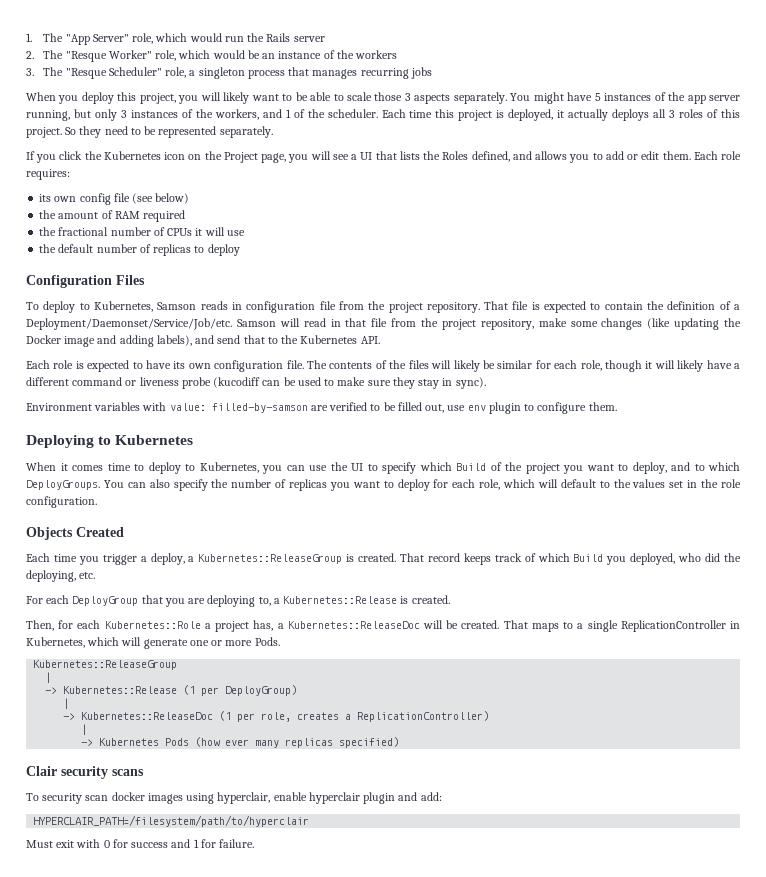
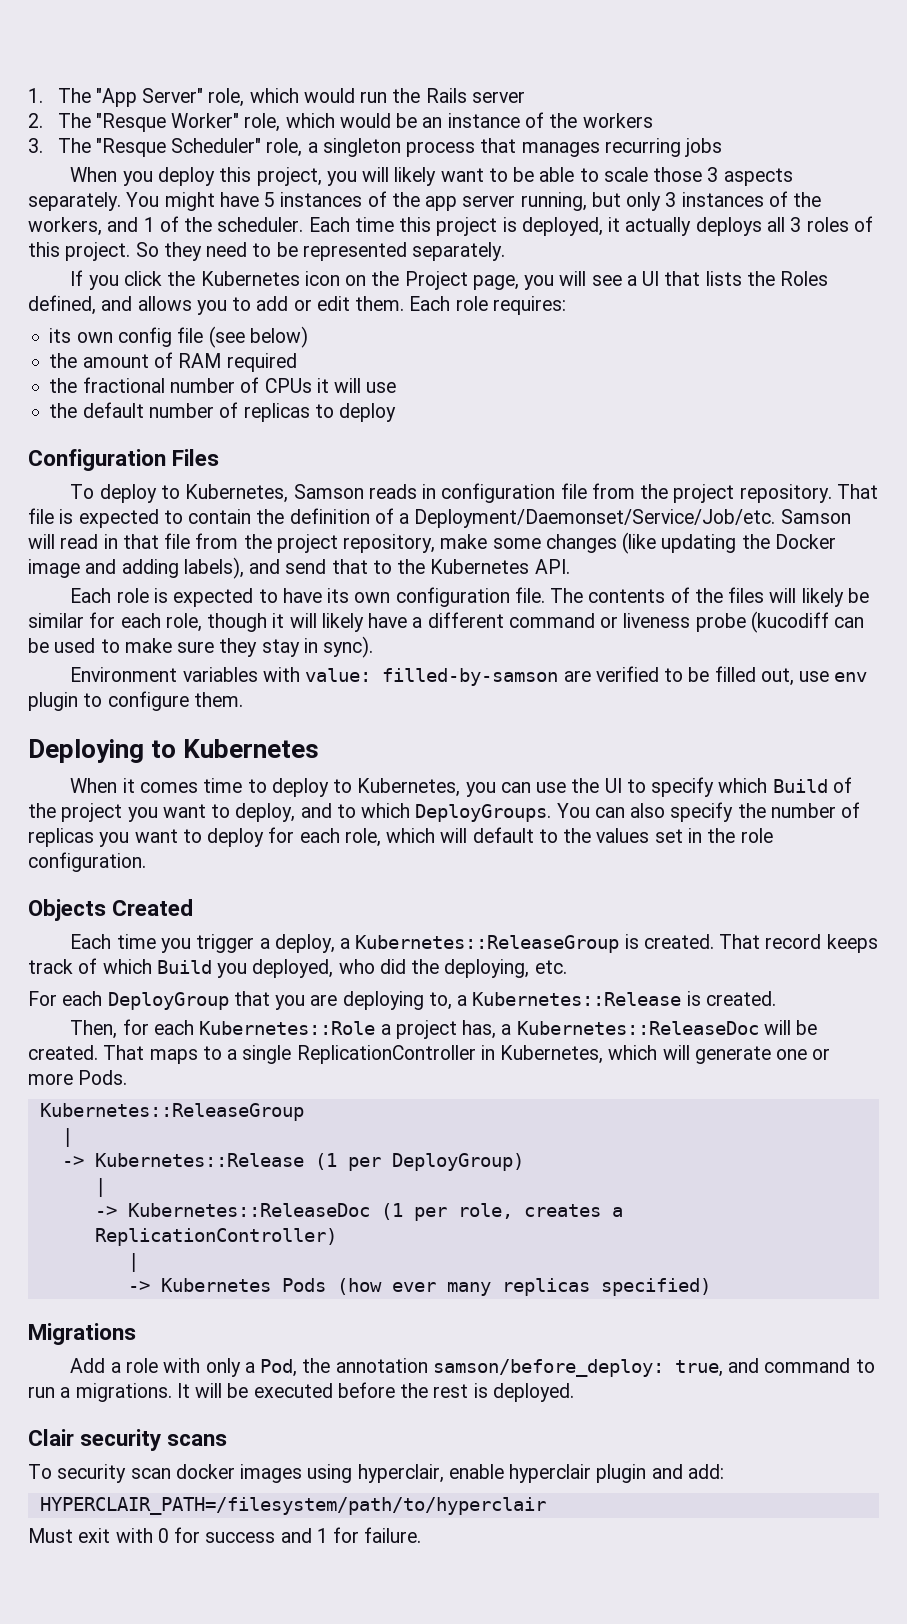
(400, 742) none -> [28,1323,136,1345] [70,1358,875,1377] [28,1382,574,1402] // Migrations // Add a role with only a Pod, the annotation samson/before_deploy: true, and command to run a migrations. It will be executed before the rest is deployed.

